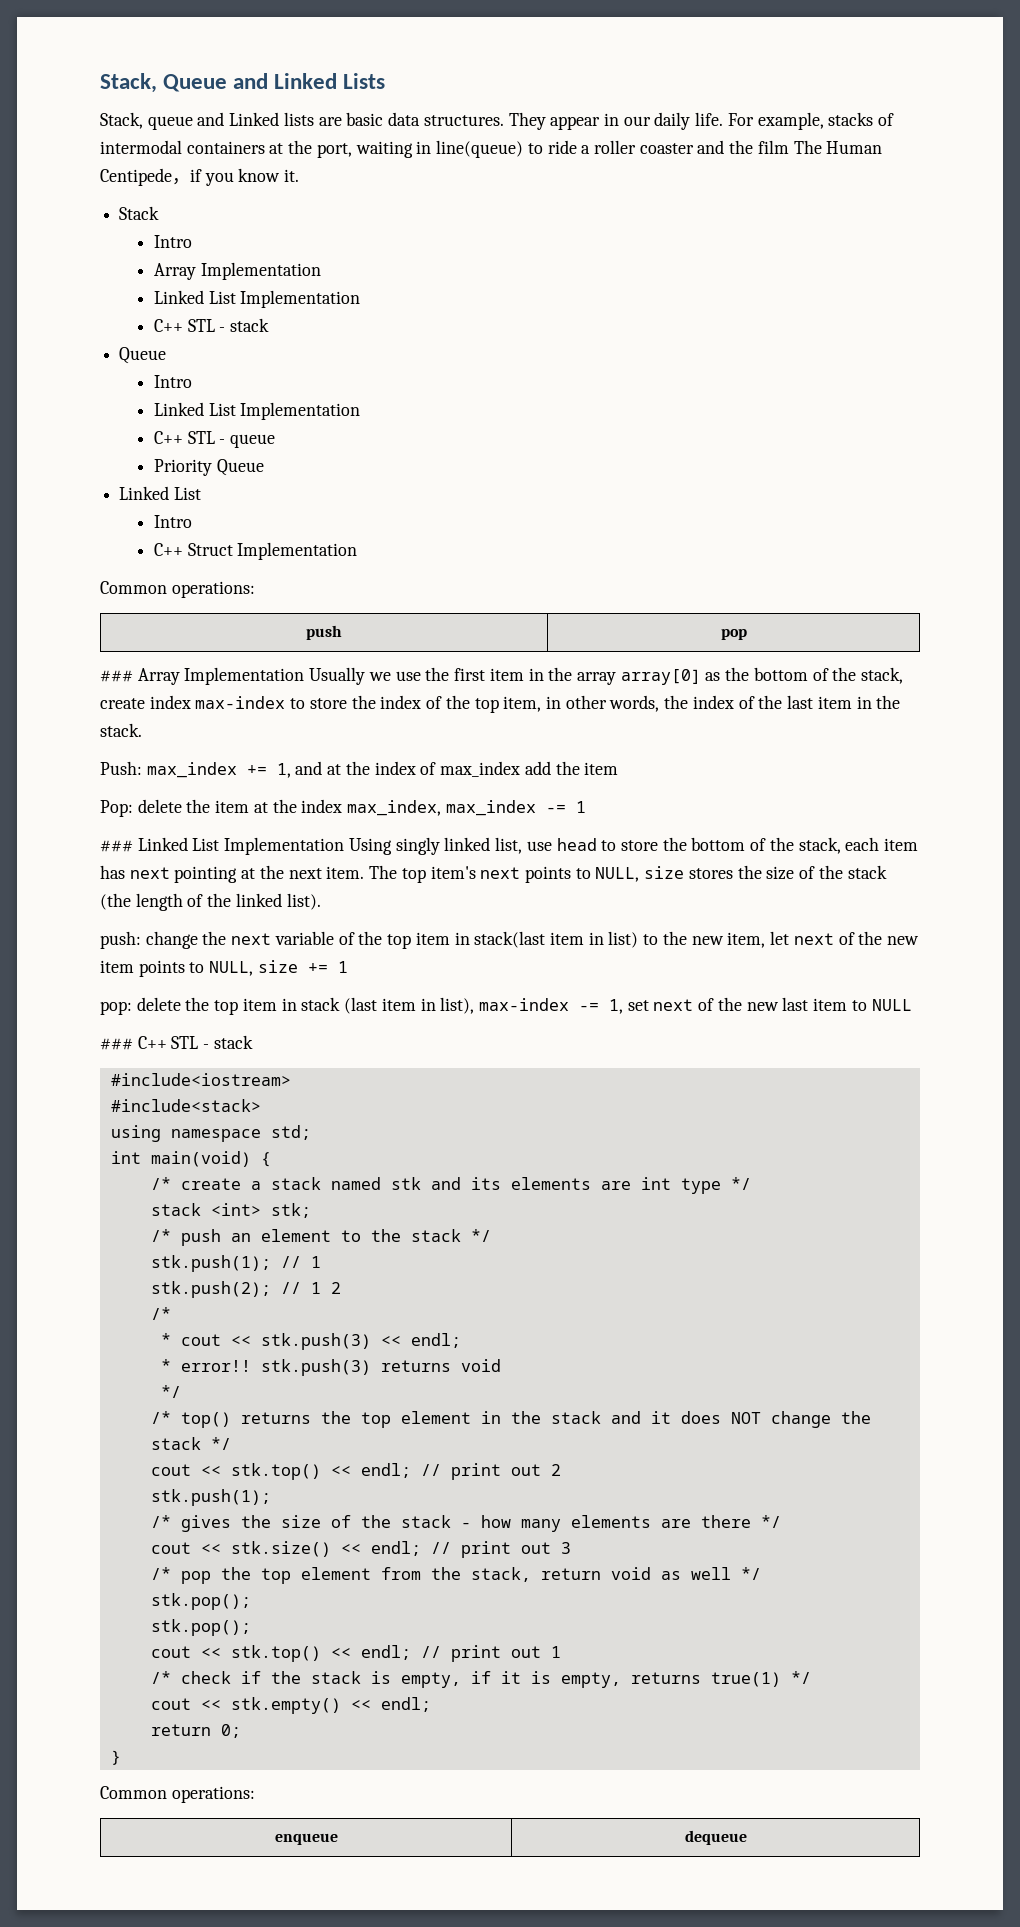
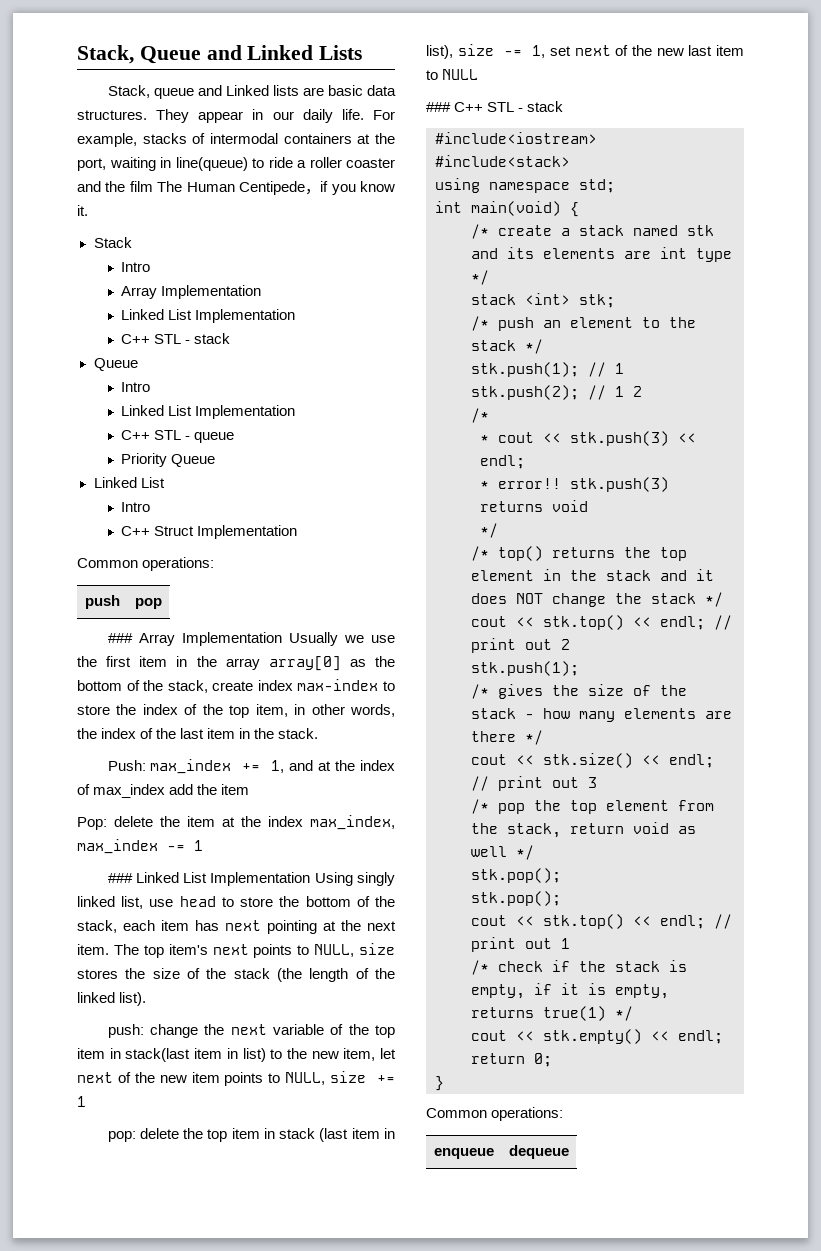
[478,998,569,1011] max-index -> [457,44,494,56] size

